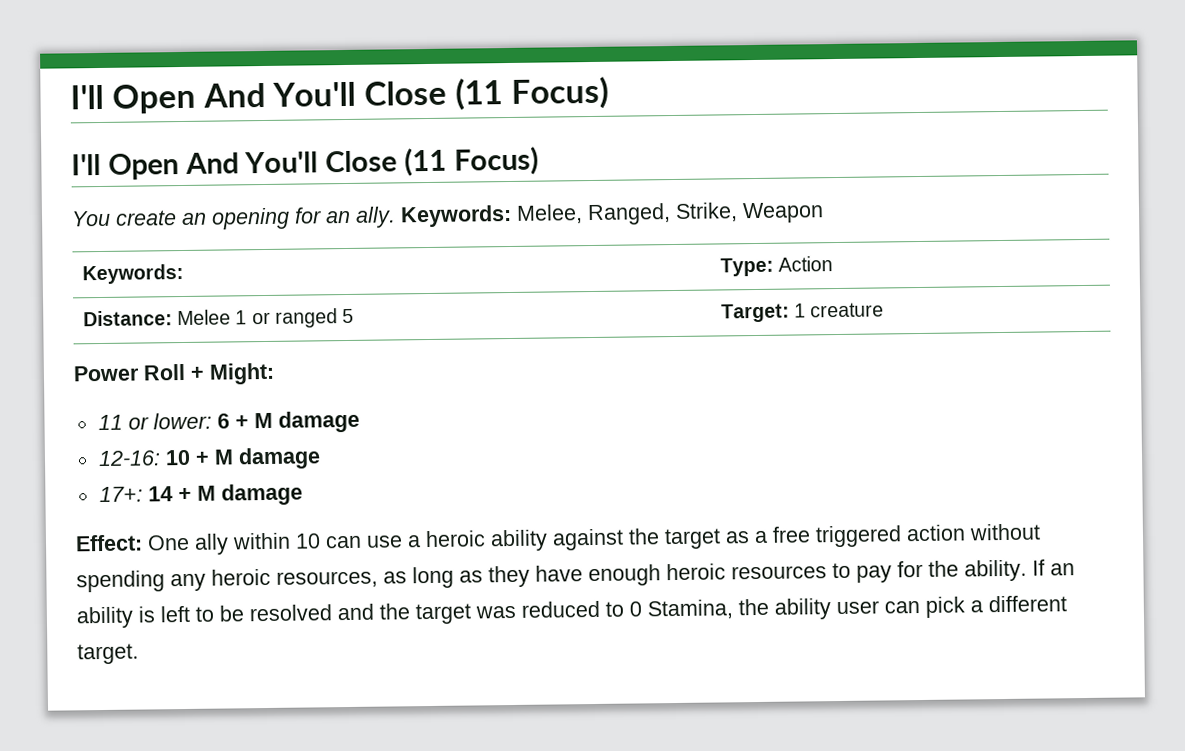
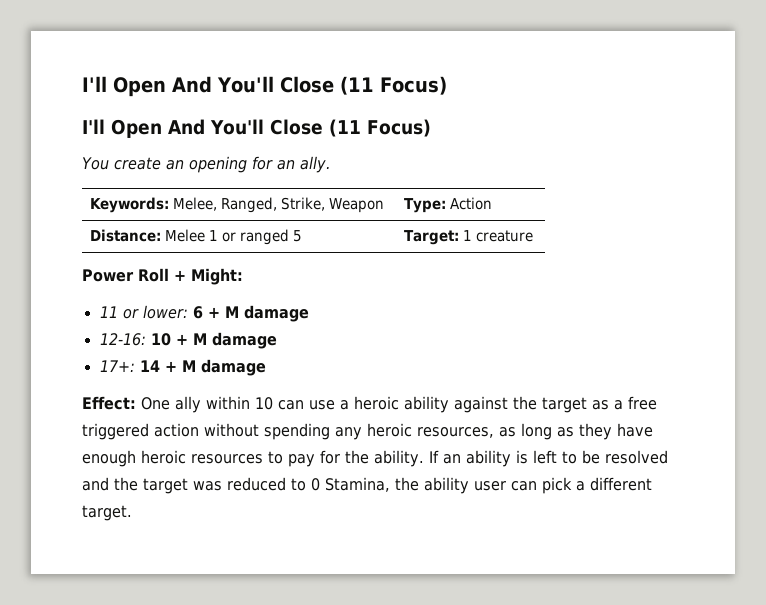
(396, 217) none -> (331, 164) //
[81,263,184,285] // Keywords: -> (384, 205) none

